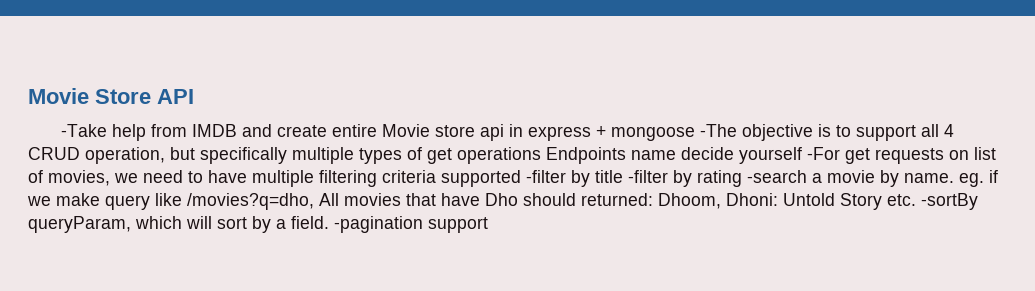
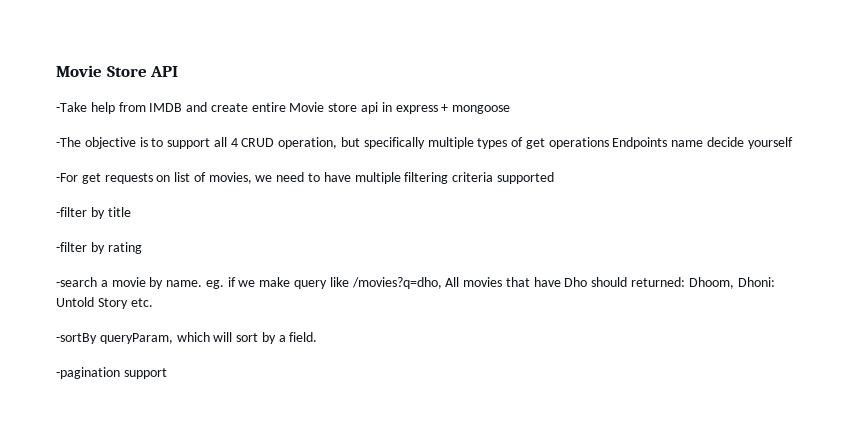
(695, 134) none -> (511, 109) //
(802, 155) none -> (793, 143) //
(521, 178) none -> (554, 178) //
(623, 176) none -> (131, 212) //
(742, 178) none -> (142, 248) //
(916, 200) none -> (153, 302) //
(329, 222) none -> (318, 337) //

